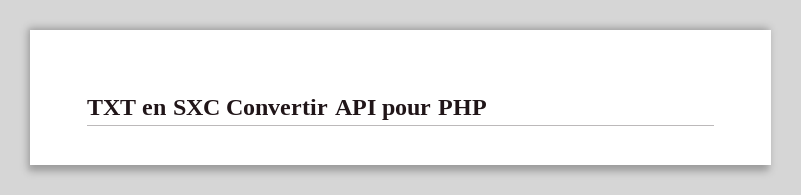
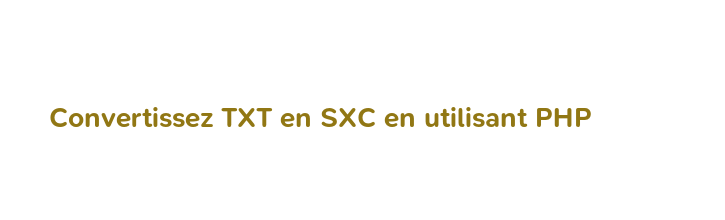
(87, 107) none -> [49,107,214,128] Convertissez
[226,99,432,120] Convertir API pour -> [384,107,528,128] en utilisant

